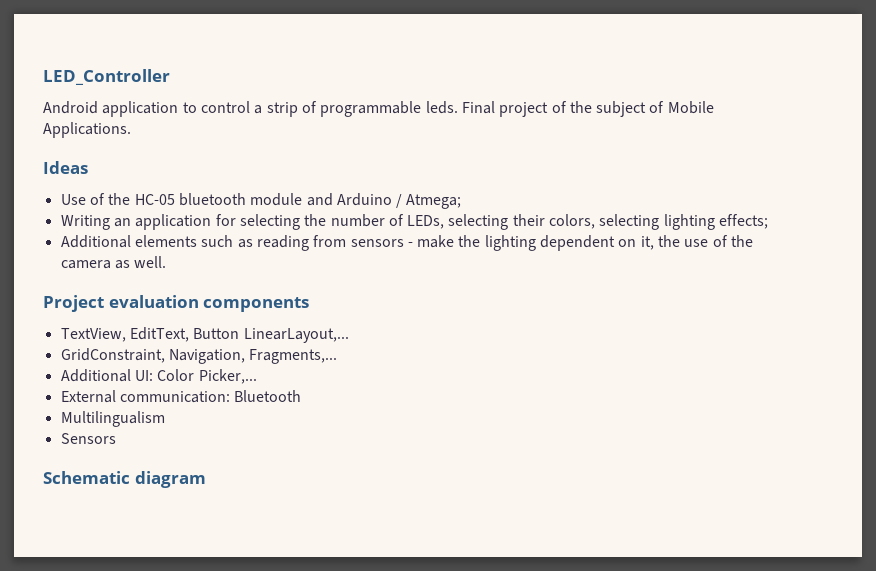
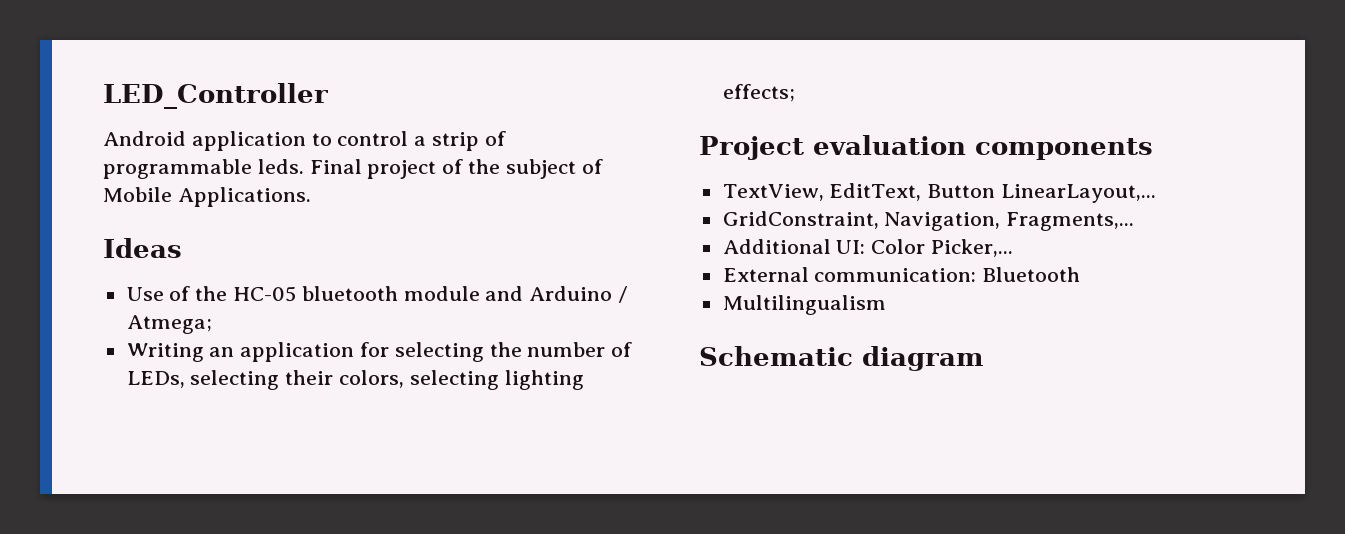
[60,235,754,251] [60,256,167,269] // Additional elements such as reading from sensors - make the lighting dependent on it, the use of the camera as well. -> (795, 93) none
[60,433,116,444] // Sensors -> (886, 305) none

